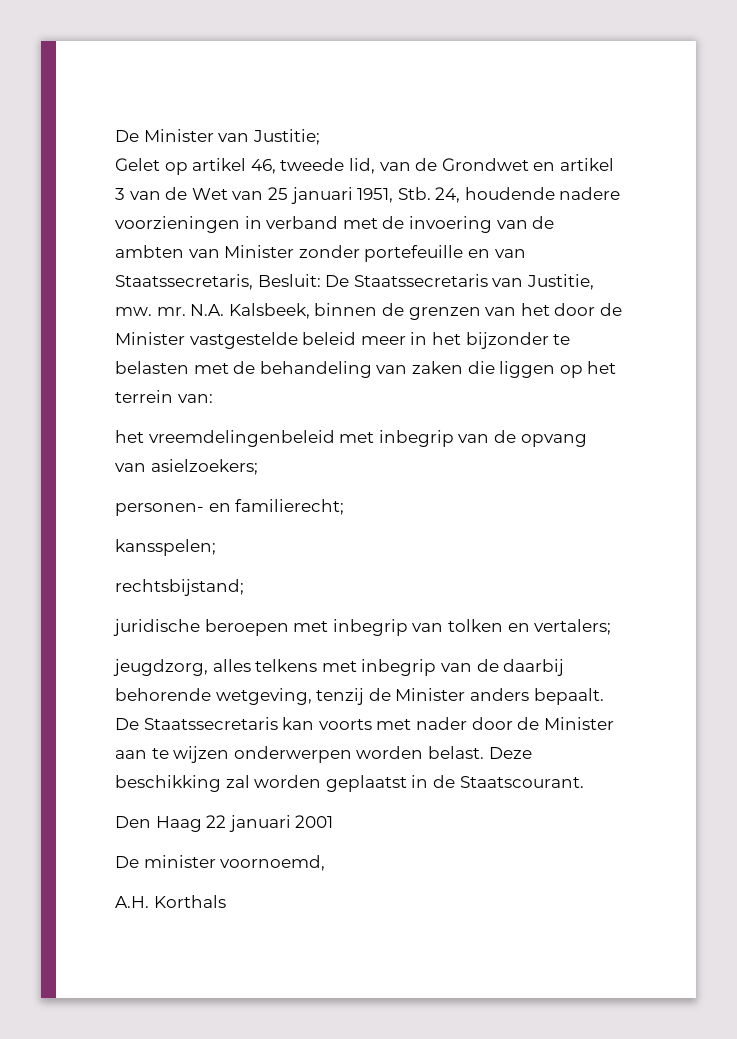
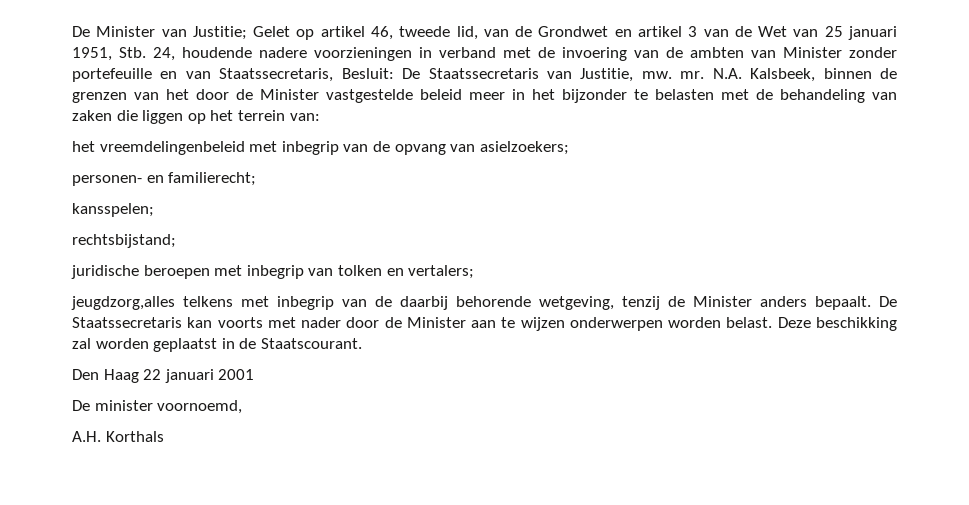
(320, 137) // -> (247, 33) none
[113,659,251,676] jeugdzorg, alles -> [71,296,175,310] jeugdzorg,alles

